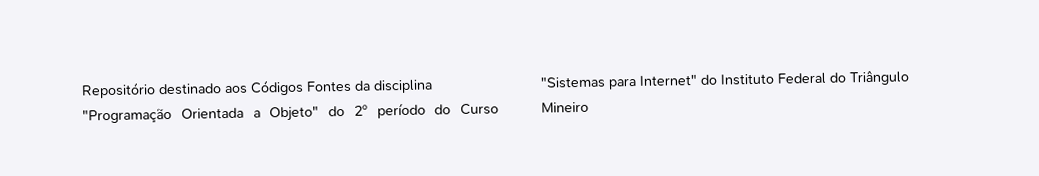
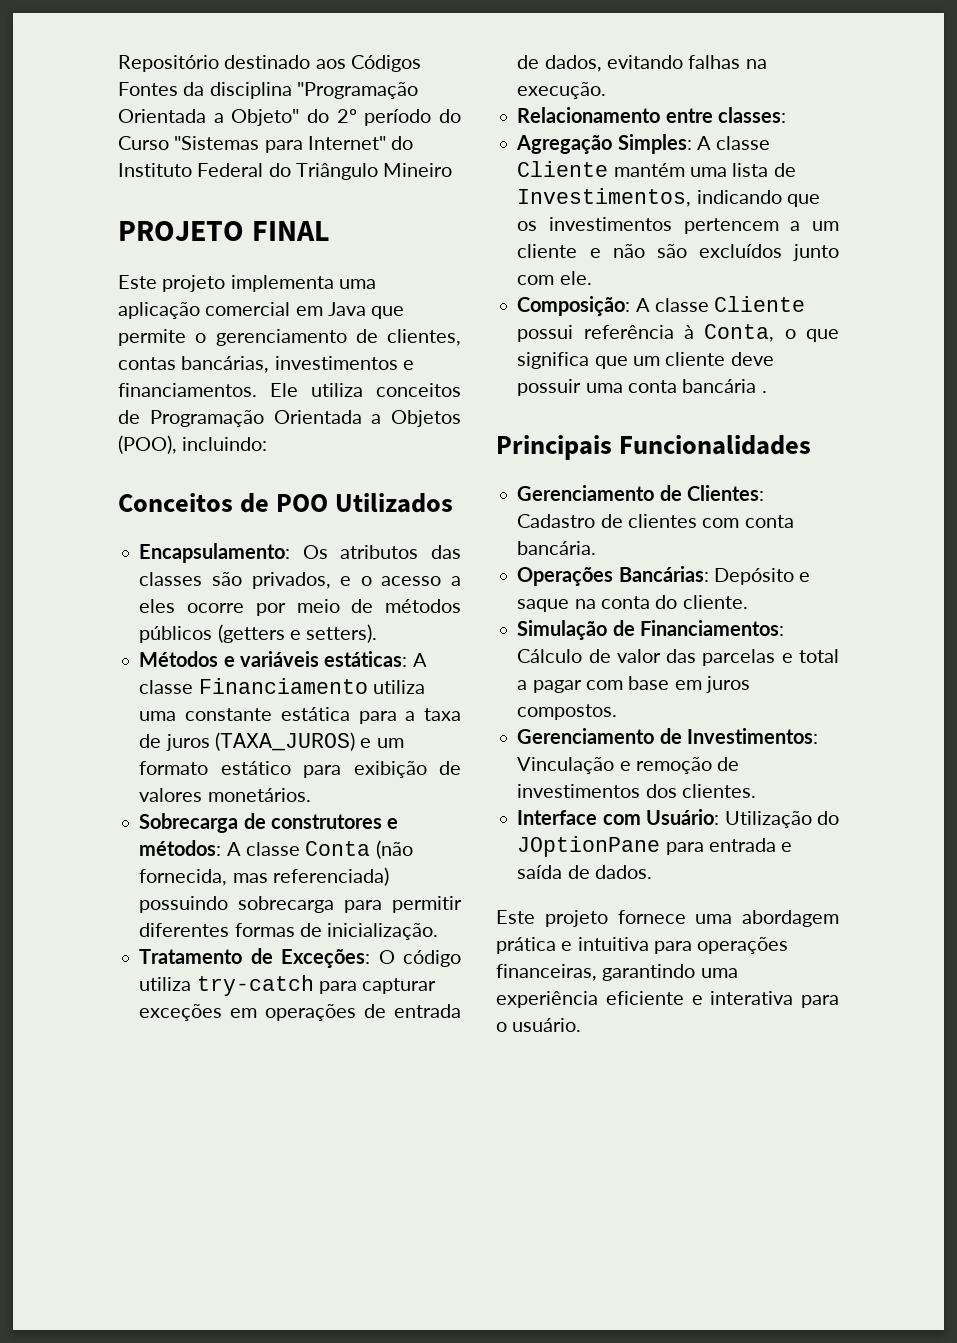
(589, 107) none -> [118,221,331,241] [118,275,376,292] [118,302,405,319] [118,329,461,346] [118,356,414,373] [118,383,461,397] [118,410,461,427] [118,435,268,454] [118,493,454,513] [139,543,461,563] [139,572,461,589] [139,599,461,616] [139,624,378,643] [139,651,427,667] [139,678,425,694] [139,707,461,724] [139,732,404,751] [139,761,461,778] [139,788,311,802] [139,813,399,833] [139,840,413,859] [139,867,389,886] [139,896,462,913] [139,923,439,940] [139,948,461,968] [139,975,437,996] [139,1004,461,1021] [517,55,767,72] [517,82,607,99] [517,107,786,123] [516,134,771,154] [517,161,796,177] [517,188,820,207] [517,217,839,234] [517,244,839,261] [517,271,592,285] [517,296,806,316] [517,324,839,342] [517,352,774,369] [517,379,767,396] [496,435,812,460] [517,485,764,501] [517,514,794,528] [517,541,597,555] [517,566,811,586] [517,595,748,612] [517,620,784,640] [517,649,839,666] [517,676,750,693] [517,704,618,720] [517,728,818,744] [517,757,740,774] [517,784,756,798] [517,809,839,828] [517,836,793,857] [517,865,652,879] [496,910,839,927] [496,937,789,954] [496,964,738,981] [496,991,839,1008] [496,1018,582,1032] // PROJETO FINAL // Este projeto implementa uma aplicação comercial em Java que permite o gerenciamento de clientes, contas bancárias, investimentos e financiamentos. Ele utiliza conceitos de Programação Orientada a Objetos (POO), incluindo: // Conceitos de POO Utilizados // Encapsulamento: Os atributos das classes são privados, e o acesso a eles ocorre por meio de métodos públicos (getters e setters). // Métodos e variáveis estáticas: A classe Financiamento utiliza uma constante estática para a taxa de juros (TAXA_JUROS) e um formato estático para exibição de valores monetários. // Sobrecarga de construtores e métodos: A classe Conta (não fornecida, mas referenciada) possuindo sobrecarga para permitir diferentes formas de inicialização. // Tratamento de Exceções: O código utiliza try-catch para capturar exceções em operações de entrada de dados, evitando falhas na execução. // Relacionamento entre classes: // Agregação Simples: A classe Cliente mantém uma lista de Investimentos, indicando que os investimentos pertencem a um cliente e não são excluídos junto com ele. // Composição: A classe Cliente possui referência à Conta, o que significa que um cliente deve possuir uma conta bancária . // Principais Funcionalidades // Gerenciamento de Clientes: Cadastro de clientes com conta bancária. // Operações Bancárias: Depósito e saque na conta do cliente. // Simulação de Financiamentos: Cálculo de valor das parcelas e total a pagar com base em juros compostos. // Gerenciamento de Investimentos: Vinculação e remoção de investimentos dos clientes. // Interface com Usuário: Utilização do JOptionPane para entrada e saída de dados. // Este projeto fornece uma abordagem prática e intuitiva para operações financeiras, garantindo uma experiência eficiente e interativa para o usuário.

